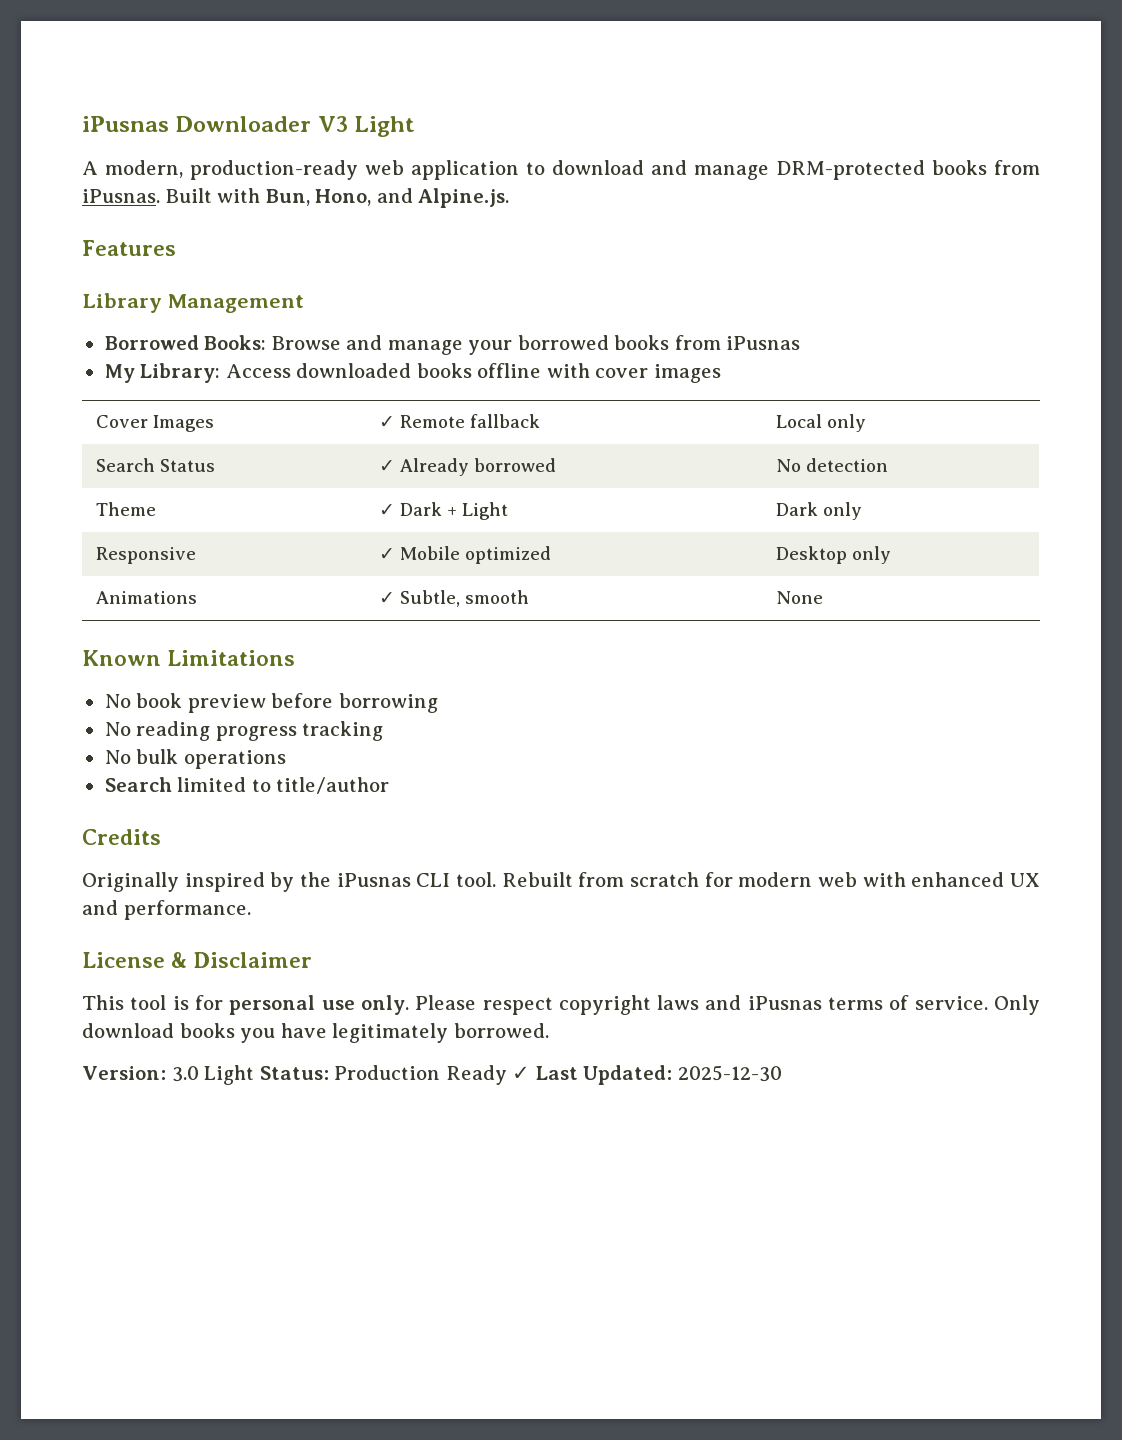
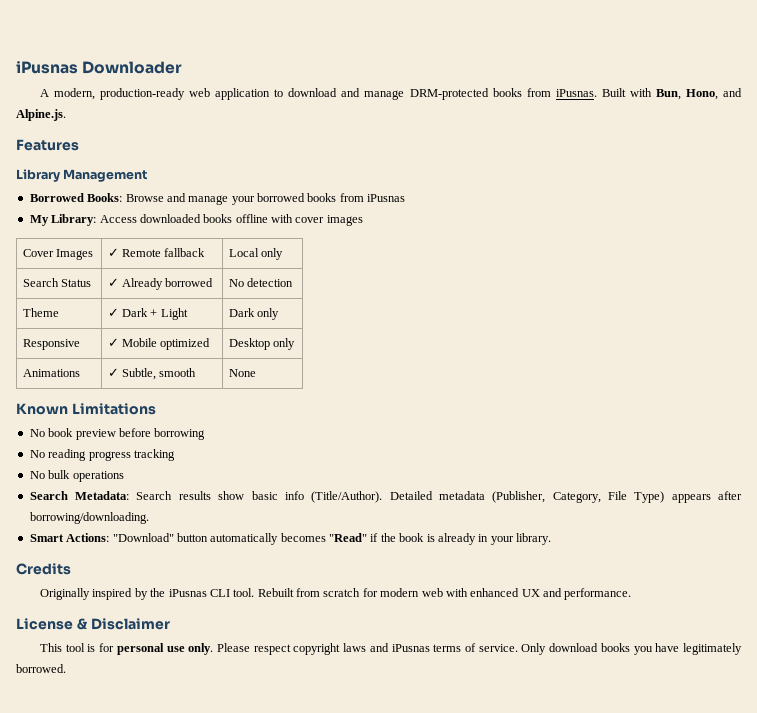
[317,116,416,137] V3 Light -> (183, 67) none
[177,777,390,794] limited to title/author -> [75,491,743,503] [29,512,149,524] [29,533,551,545] Metadata: Search results show basic info (Title/Author). Detailed metadata (Publisher, Category, File Type) appears after borrowing/downloading. // Smart Actions: "Download" button automatically becomes "Read" if the book is already in your library.
[82,1065,782,1085] // Version: 3.0 Light Status: Production Ready ✓ Last Updated: 2025-12-30 -> (66, 668) none

